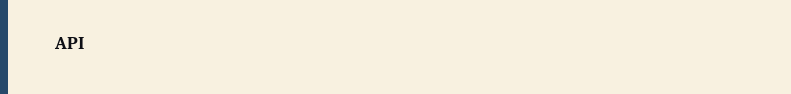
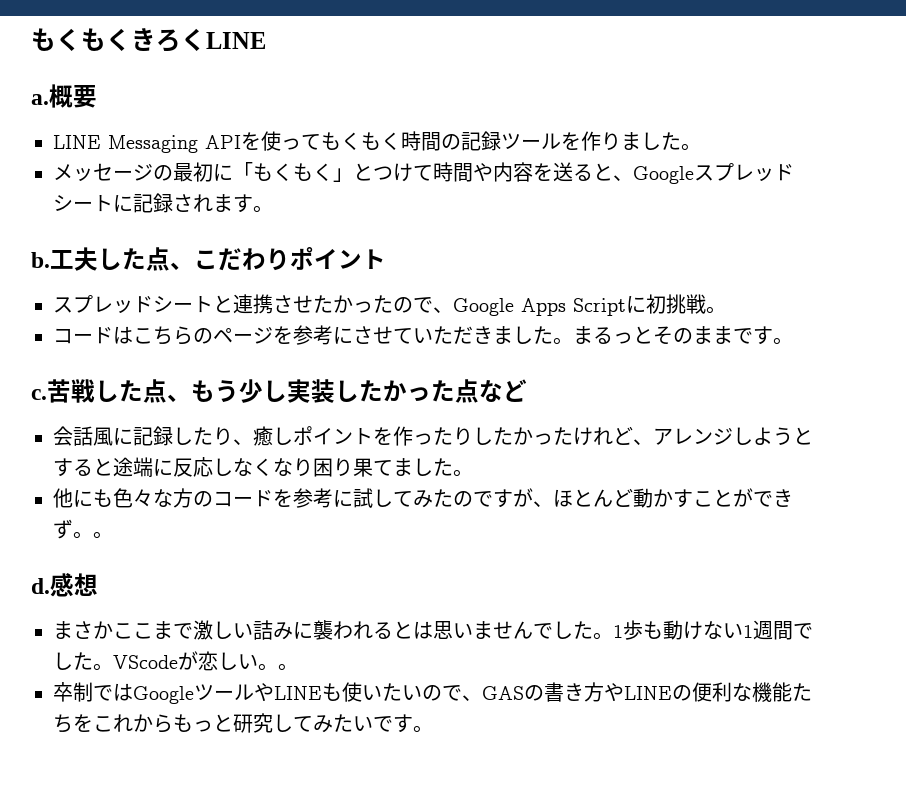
[54,37,84,49] API -> [31,28,266,52] [31,84,97,108] [53,131,701,153] [53,162,794,184] [53,193,273,213] [31,247,386,271] [53,294,726,316] [53,325,793,345] [31,379,527,403] [53,426,813,446] [53,457,473,477] [53,488,793,508] [53,519,113,539] [31,573,98,597] [53,620,813,640] [53,651,298,671] [53,682,812,704] [53,713,433,733] もくもくきろくLINE // a.概要 // LINE Messaging APIを使ってもくもく時間の記録ツールを作りました。 // メッセージの最初に「もくもく」とつけて時間や内容を送ると、Googleスプレッドシートに記録されます。 // b.工夫した点、こだわりポイント // スプレッドシートと連携させたかったので、Google Apps Scriptに初挑戦。 // コードはこちらのページを参考にさせていただきました。まるっとそのままです。 // c.苦戦した点、もう少し実装したかった点など // 会話風に記録したり、癒しポイントを作ったりしたかったけれど、アレンジしようとすると途端に反応しなくなり困り果てました。 // 他にも色々な方のコードを参考に試してみたのですが、ほとんど動かすことができず。。 // d.感想 // まさかここまで激しい詰みに襲われるとは思いませんでした。1歩も動けない1週間でした。VScodeが恋しい。。 // 卒制ではGoogleツールやLINEも使いたいので、GASの書き方やLINEの便利な機能たちをこれからもっと研究してみたいです。

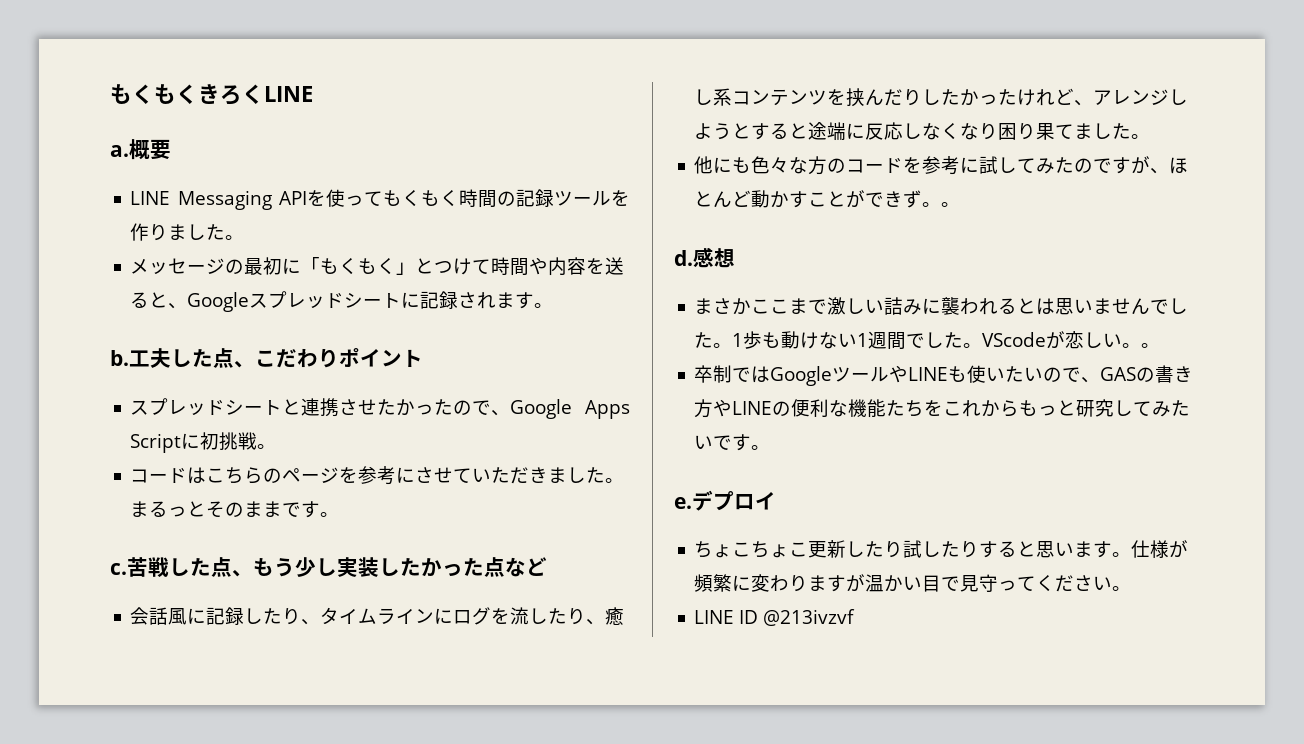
[253,426,453,446] 癒しポイントを作った -> [320,607,625,625] [694,88,904,107] タイムラインにログを流したり、癒し系コンテンツを挟んだ
(433, 729) none -> [674,490,776,511] [694,540,1189,558] [694,574,1132,592] [694,609,856,626] // e.デプロイ // ちょこちょこ更新したり試したりすると思います。仕様が頻繁に変わりますが温かい目で見守ってください。 // LINE ID @213ivzvf

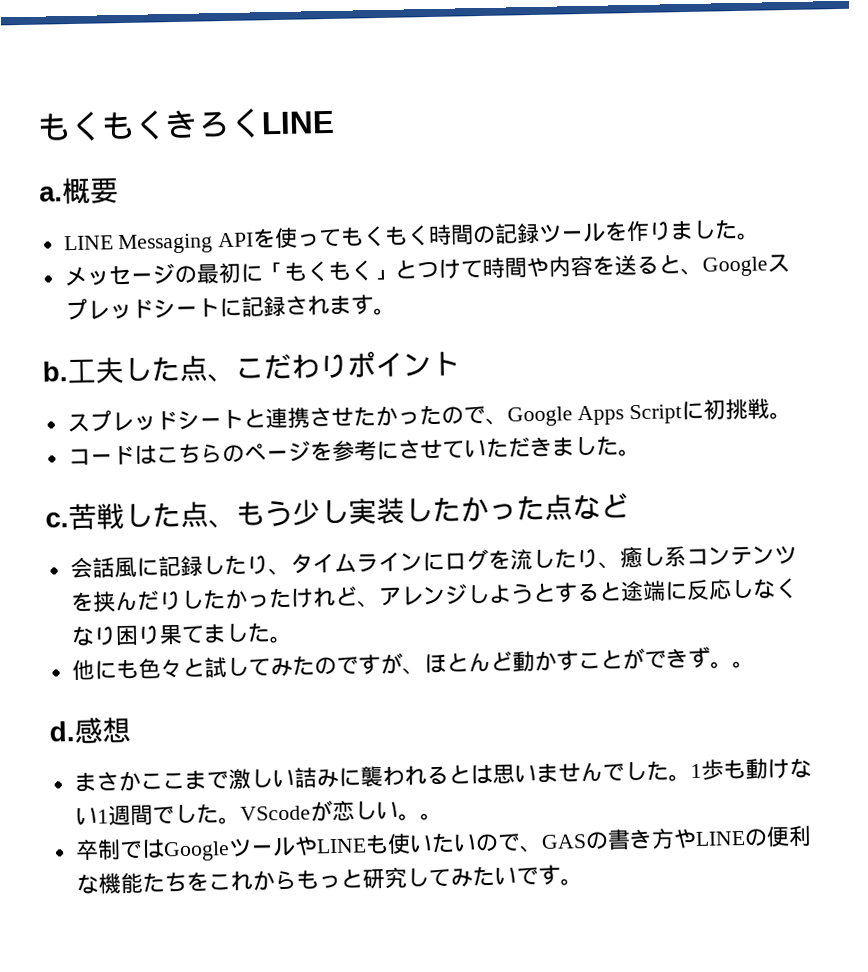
[130,501,340,518] まるっとそのままです。 -> (641, 452) none
[789,156,980,175] な方のコードを参考に -> [181,657,205,677] と
[674,490,776,511] [694,540,1189,558] [694,574,1132,592] [694,609,856,626] // e.デプロイ // ちょこちょこ更新したり試したりすると思います。仕様が頻繁に変わりますが温かい目で見守ってください。 // LINE ID @213ivzvf -> (583, 882) none

